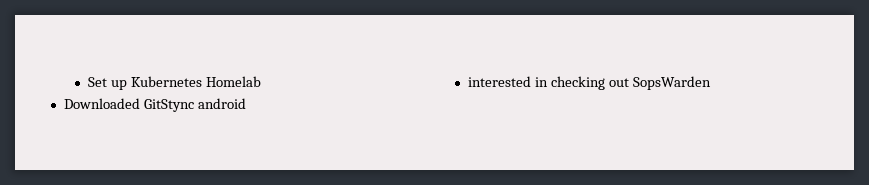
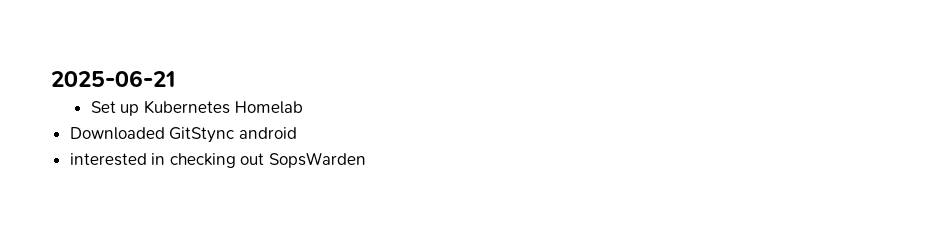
(87, 82) none -> [51,70,175,87] 2025-06-21 //

